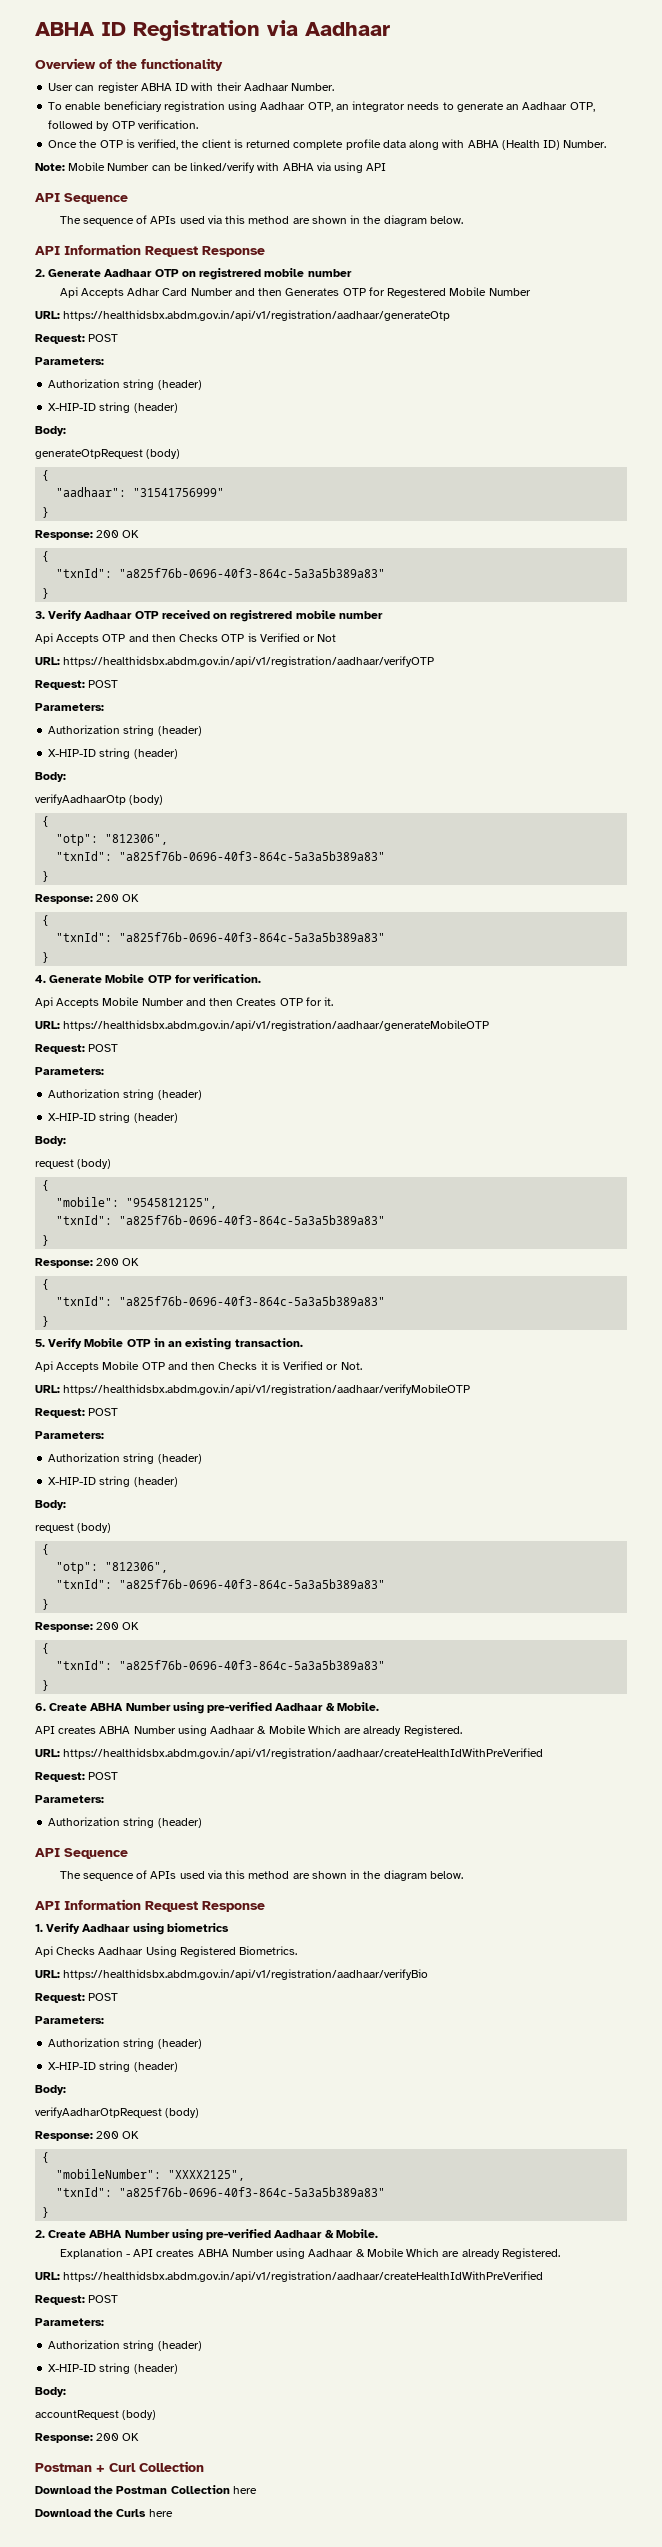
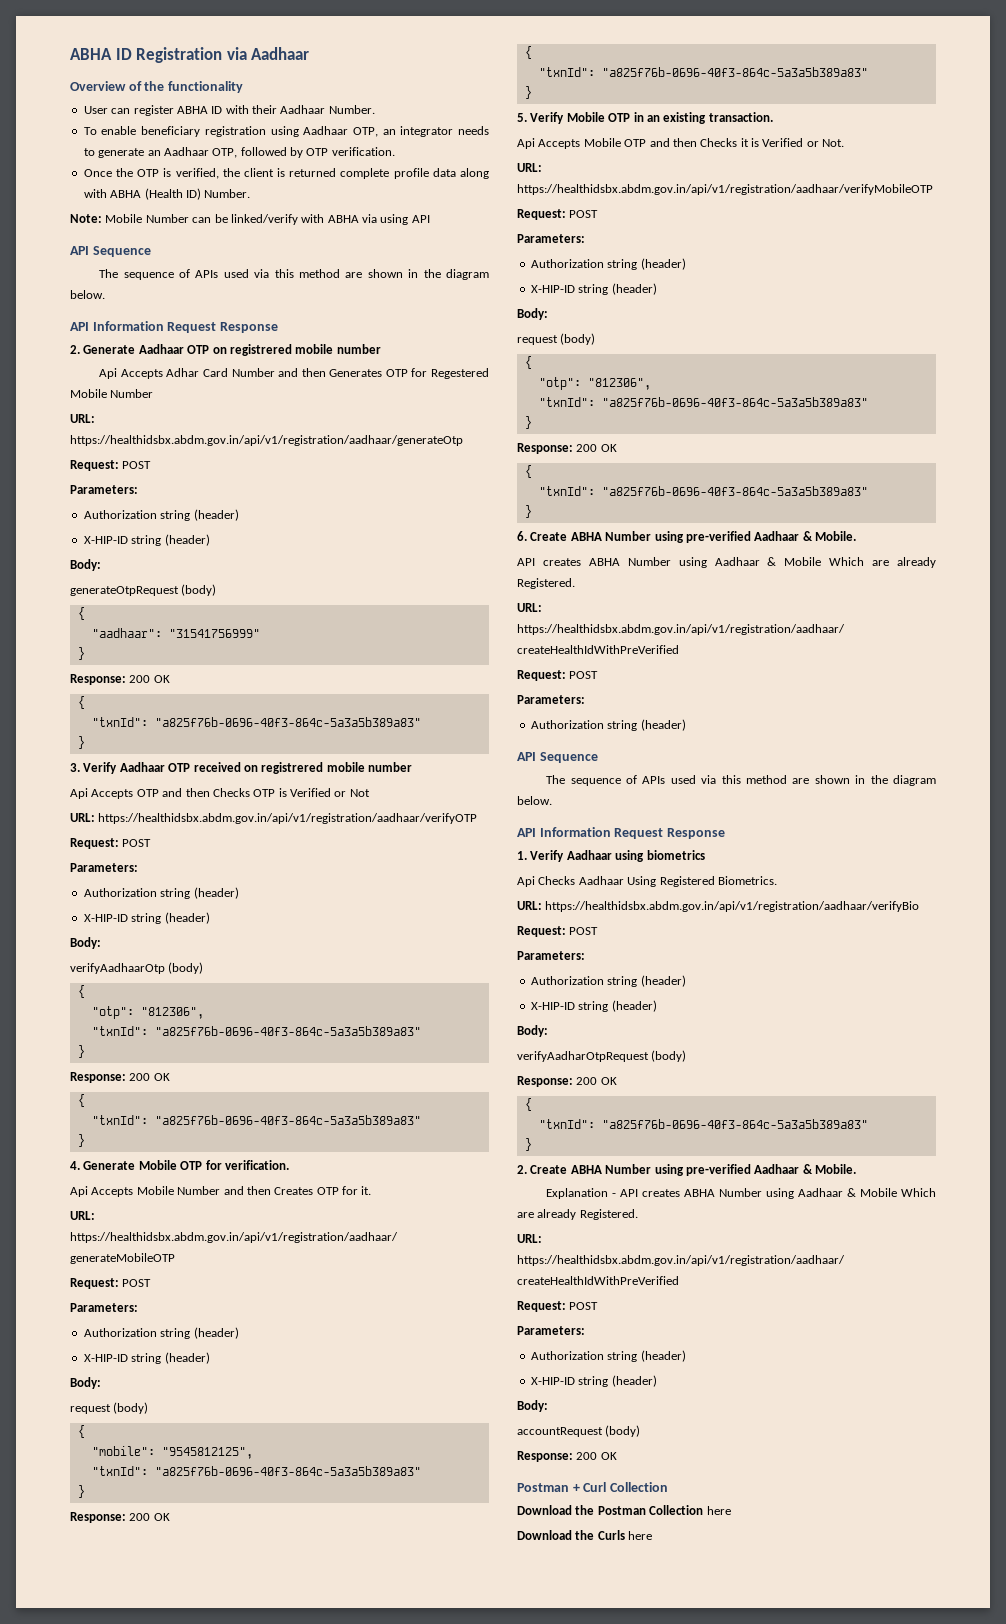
[56,2169,246,2181] // "mobileNumber": "XXXX2125", -> (532, 1104) none

